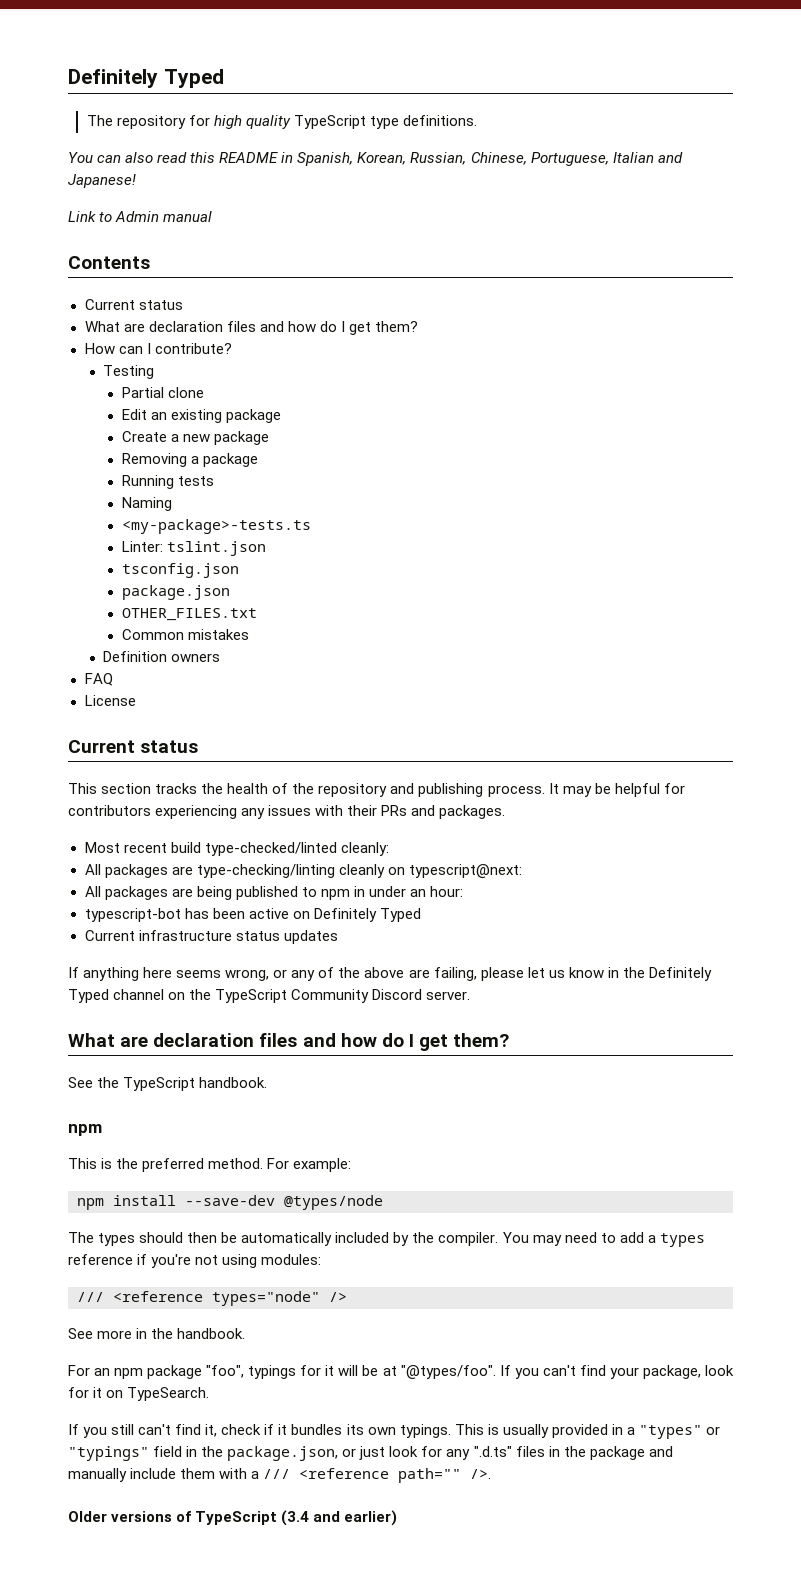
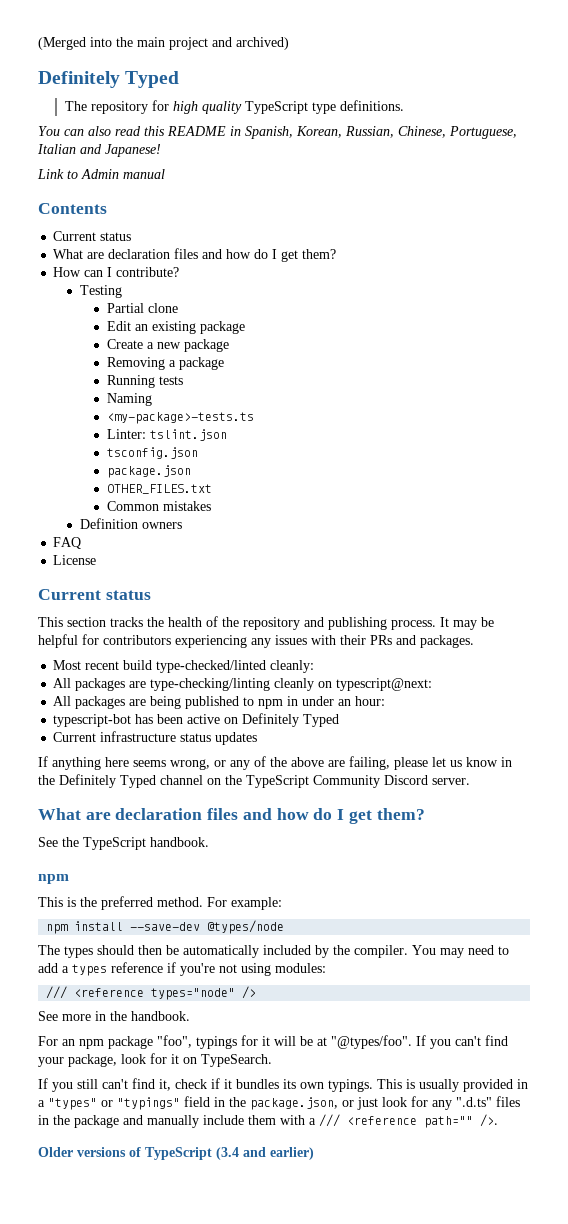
(68, 78) none -> [38,37,289,50] (Merged into the main project and archived) //

